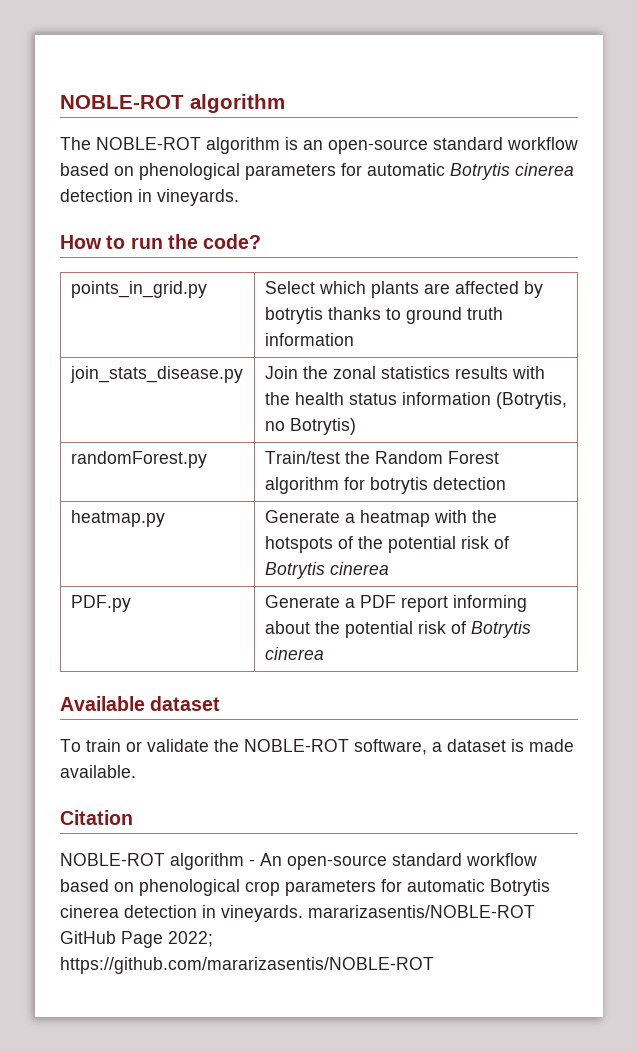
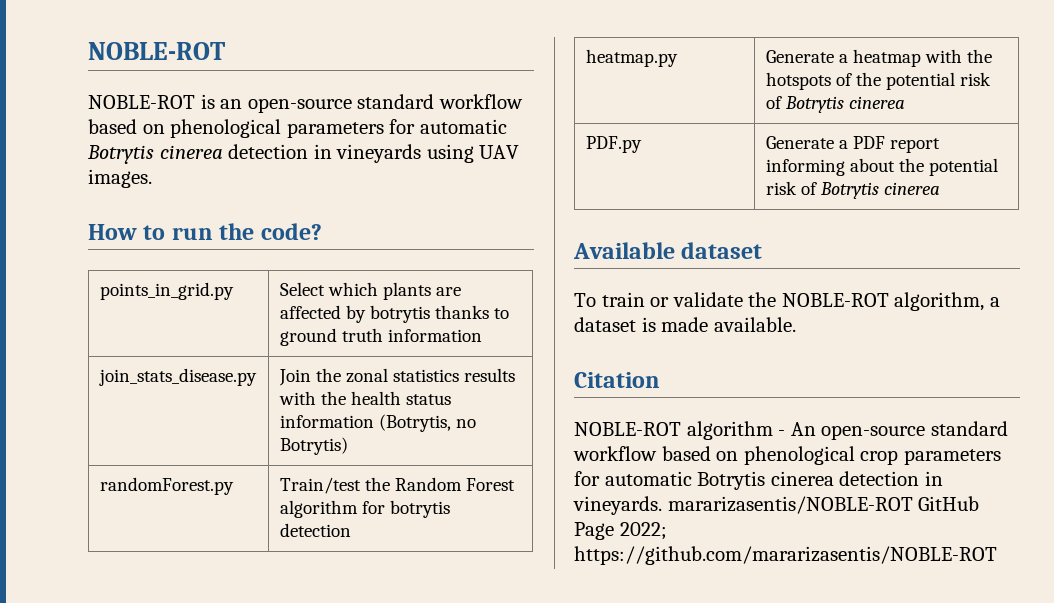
[60,94,285,113] [60,137,280,154] NOBLE-ROT algorithm // The NOBLE-ROT algorithm -> [88,42,225,60] [88,95,195,109] NOBLE-ROT // NOBLE-ROT
[157,189,239,206] vineyards. -> [336,144,520,163] [88,169,152,188] vineyards using UAV images.
[354,739,427,755] software, -> [894,292,985,311] algorithm,

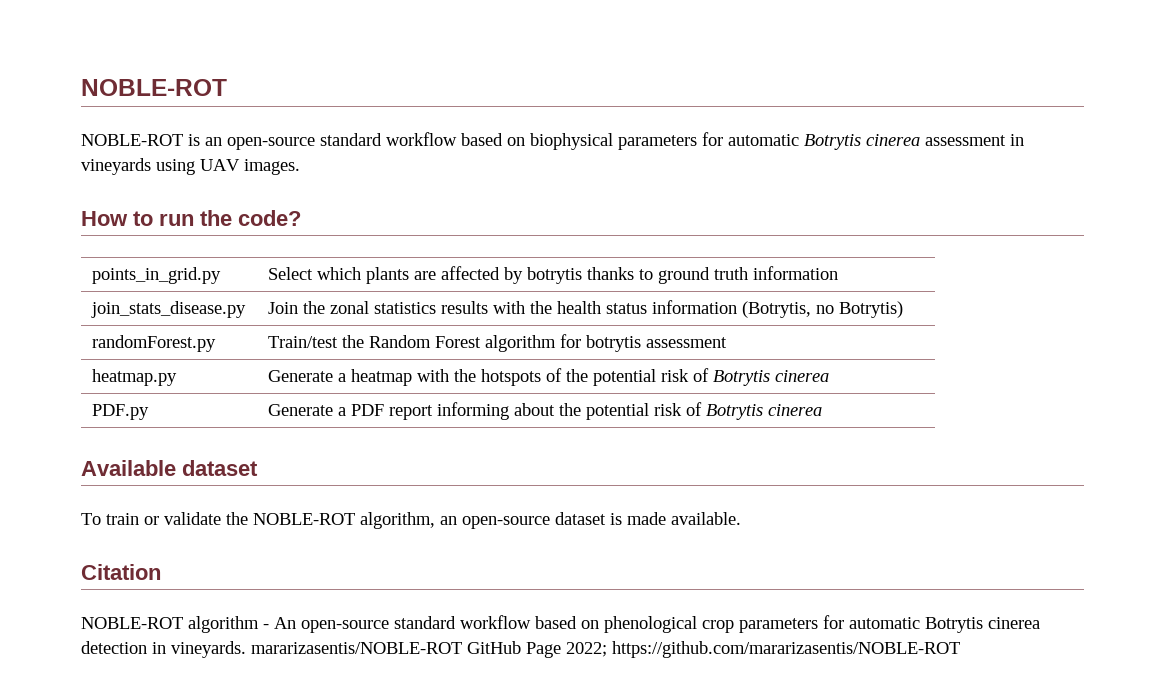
[170,119,507,138] [87,144,309,164] phenological parameters for automatic Botrytis cinerea detection -> [530,132,1006,150] biophysical parameters for automatic Botrytis cinerea assessment
[279,523,351,537] detection -> [646,337,728,348] assessment
[989,297,1000,307] a -> [440,516,550,529] an open-source

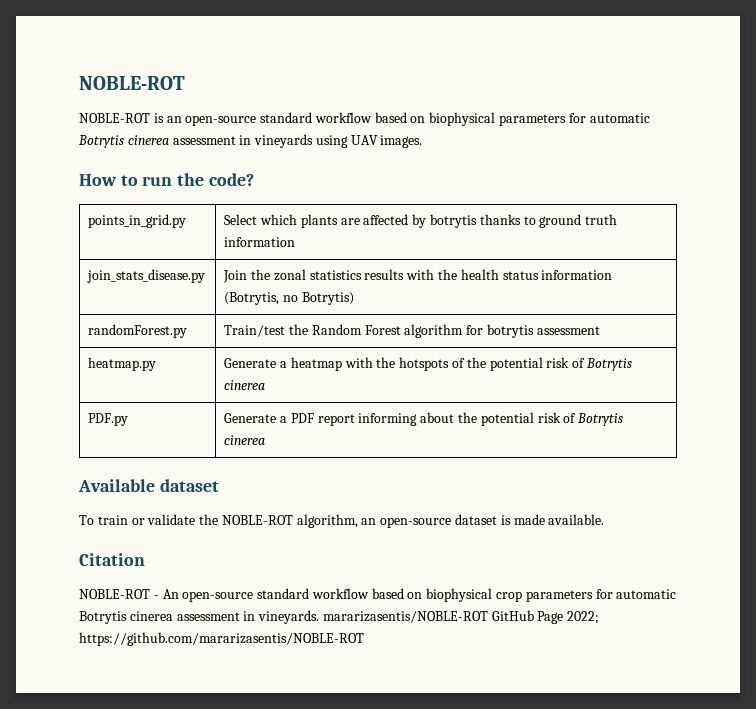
[188,616,259,633] algorithm -> (150, 594) none
[604,616,697,633] phenological -> [426,588,493,602] biophysical
[81,641,147,654] detection -> [176,612,240,621] assessment

